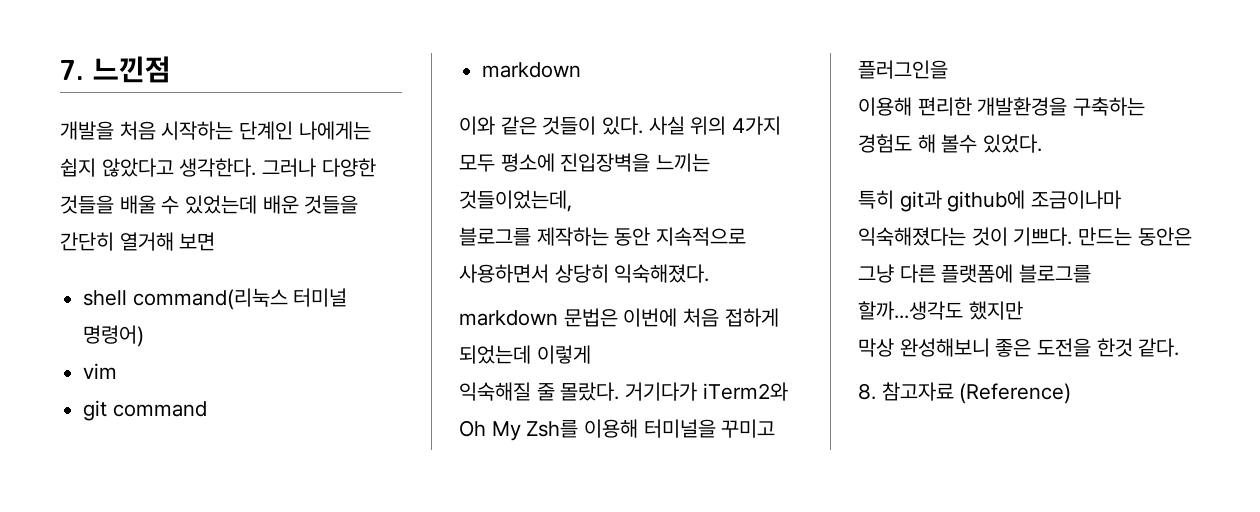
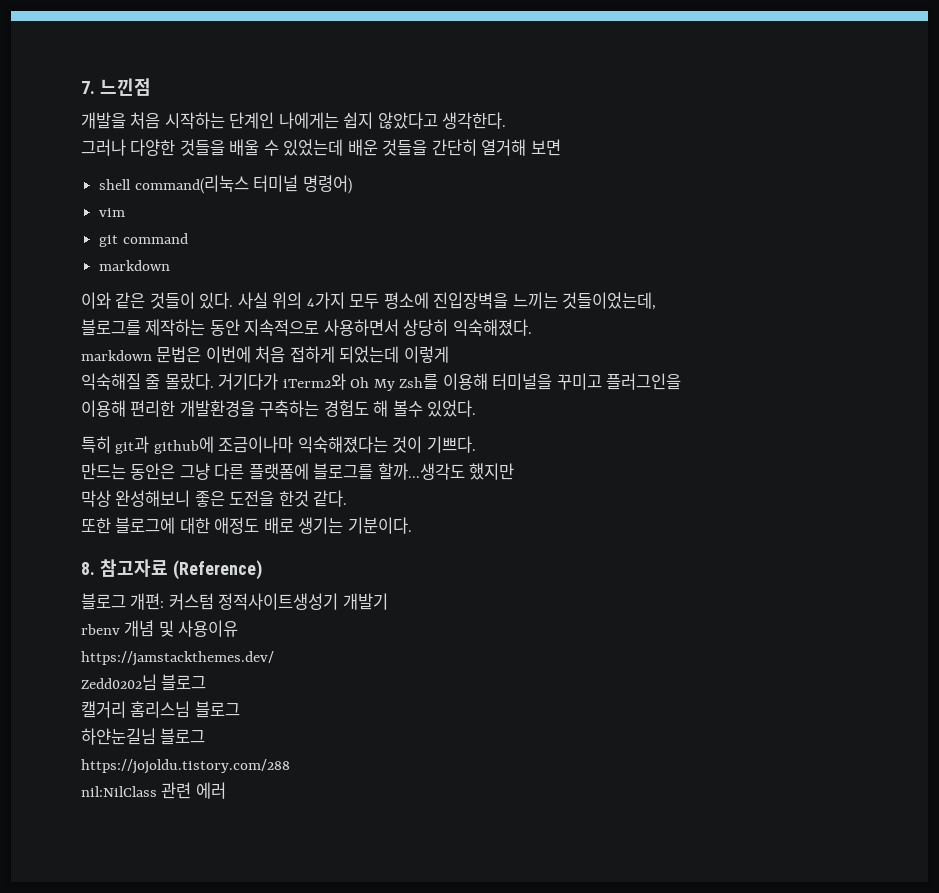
(257, 167) none -> (507, 120) //
(1073, 236) none -> (476, 444) //
[858,382,1072,404] 8. 참고자료 (Reference) -> [81,517,412,534] [81,559,262,580] [81,593,388,610] [81,620,239,637] [81,651,274,666] [81,674,207,691] [81,701,240,718] [81,728,206,745] [81,759,290,774] [81,782,226,799] 또한 블로그에 대한 애정도 배로 생기는 기분이다. // 8. 참고자료 (Reference) // 블로그 개편: 커스텀 정적사이트생성기 개발기 // rbenv 개념 및 사용이유 // https://jamstackthemes.dev/ // Zedd0202님 블로그 // 캘거리 홈리스님 블로그 // 하얀눈길님 블로그 // https://jojoldu.tistory.com/288 // nil:NilClass 관련 에러

